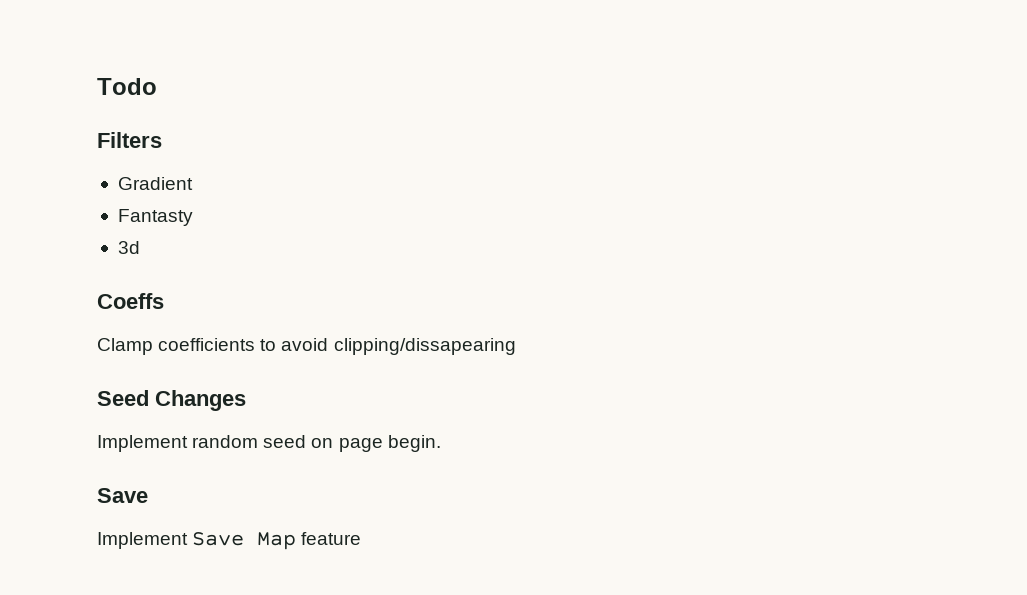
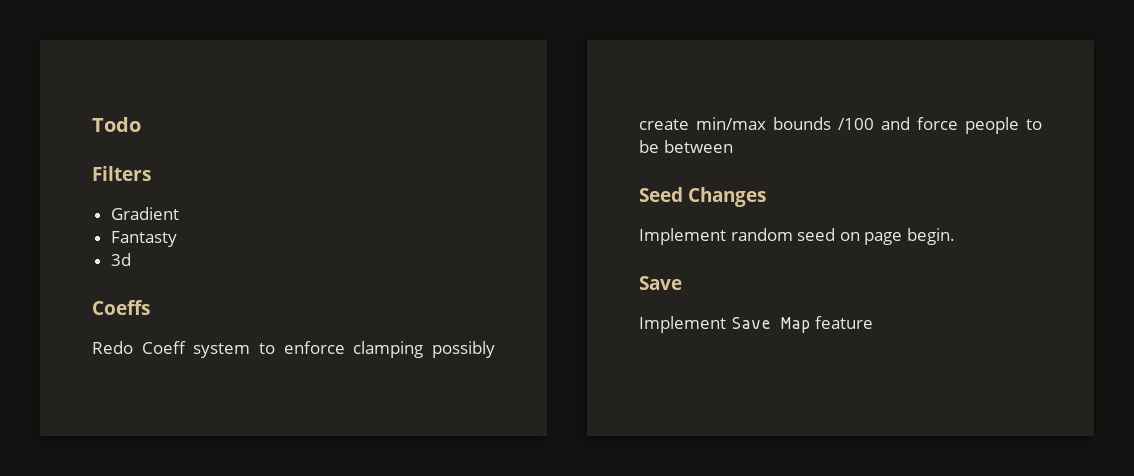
[97,338,516,355] Clamp coefficients to avoid clipping/dissapearing -> [92,341,495,358] [639,117,1042,134] [639,140,733,153] Redo Coeff system to enforce clamping possibly create min/max bounds /100 and force people to be between

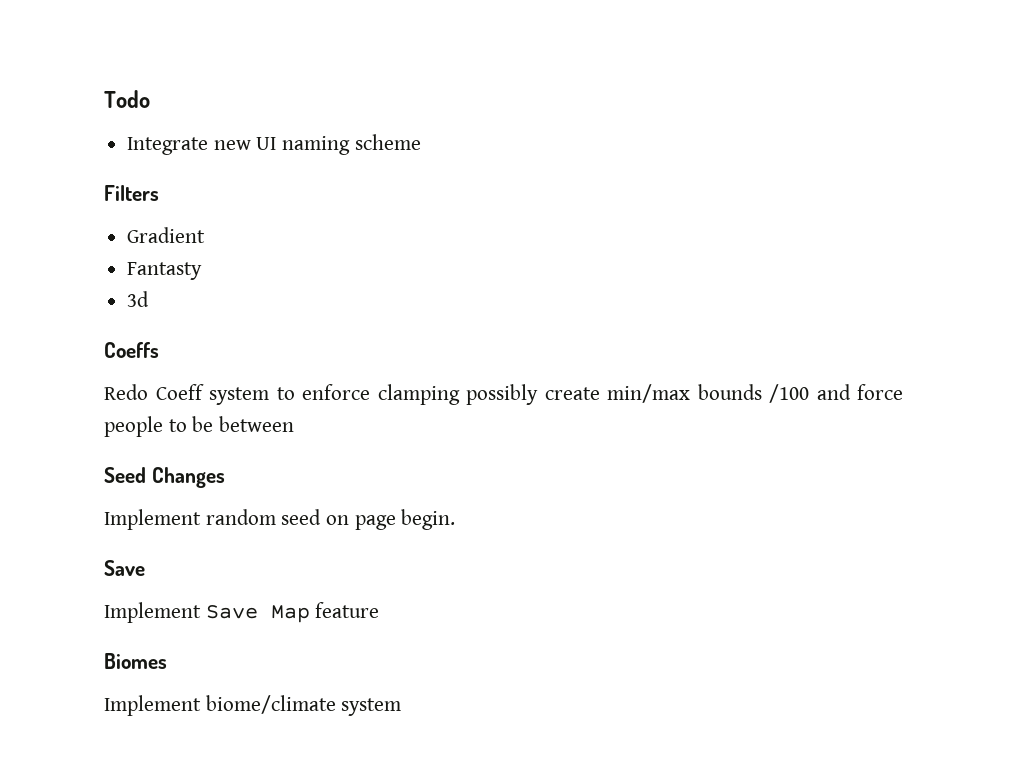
(141, 124) none -> [127,134,421,155] // Integrate new UI naming scheme
(874, 322) none -> [104,653,167,669] [104,695,402,716] // Biomes // Implement biome/climate system

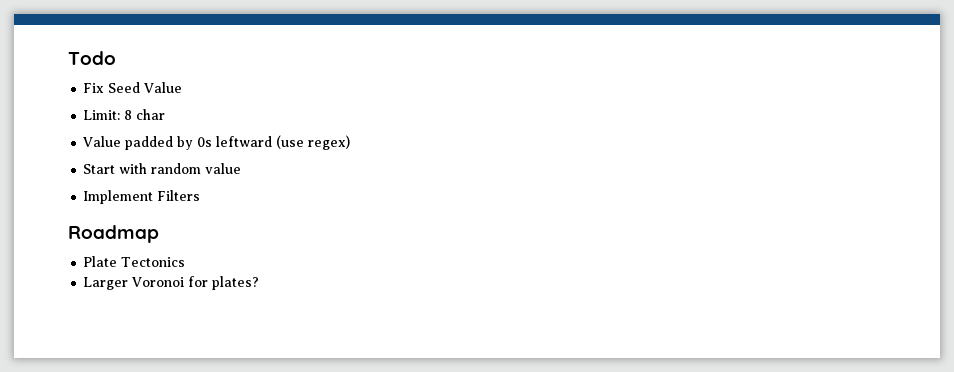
[127,134,421,155] [104,185,159,201] [127,227,206,243] [127,262,203,280] [127,291,150,307] [104,342,159,358] [104,384,903,405] [104,416,295,437] [104,467,225,488] [104,509,456,530] [104,560,145,576] [104,602,380,623] [104,653,167,669] [104,695,402,716] Integrate new UI naming scheme // Filters // Gradient // Fantasty // 3d // Coeffs // Redo Coeff system to enforce clamping possibly create min/max bounds /100 and force people to be between // Seed Changes // Implement random seed on page begin. // Save // Implement Save Map feature // Biomes // Implement biome/climate system -> [83,82,183,93] [83,109,166,120] [83,135,351,150] [83,163,242,174] [83,190,201,204] [68,225,159,243] [83,256,186,267] [83,276,260,290] Fix Seed Value // Limit: 8 char // Value padded by 0s leftward (use regex) // Start with random value // Implement Filters // Roadmap // Plate Tectonics // Larger Voronoi for plates?

